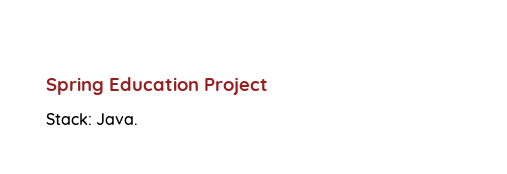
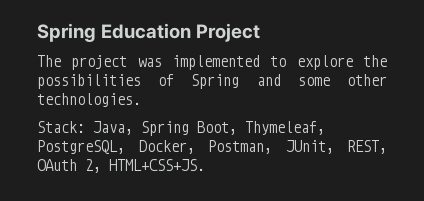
[46,113,139,125] Stack: Java. -> [37,55,387,70] [37,74,387,89] [37,93,141,107] [37,121,325,136] [37,140,387,154] [37,159,205,173] The project was implemented to explore the possibilities of Spring and some other technologies. // Stack: Java, Spring Boot, Thymeleaf, PostgreSQL, Docker, Postman, JUnit, REST, OAuth 2, HTML+CSS+JS.

